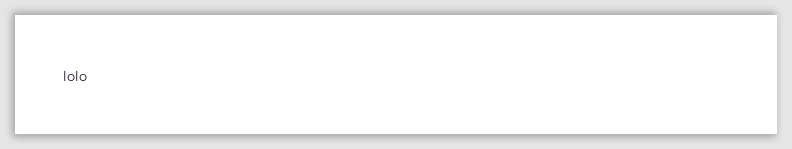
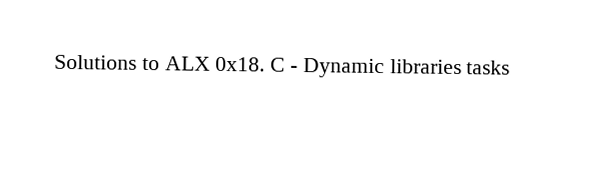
[63,71,87,81] lolo -> [54,54,511,79] Solutions to ALX 0x18. C - Dynamic libraries tasks

